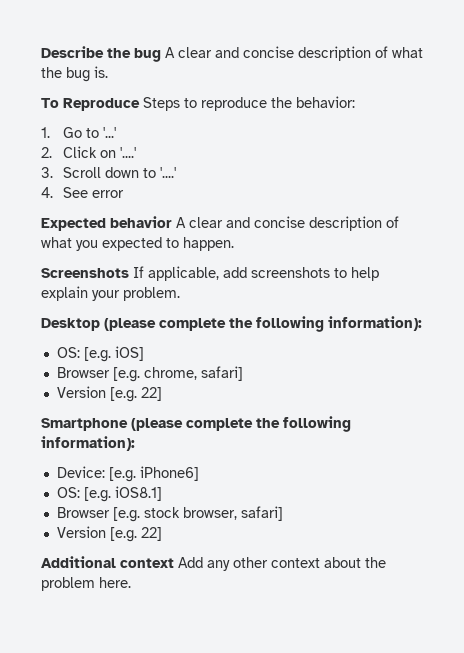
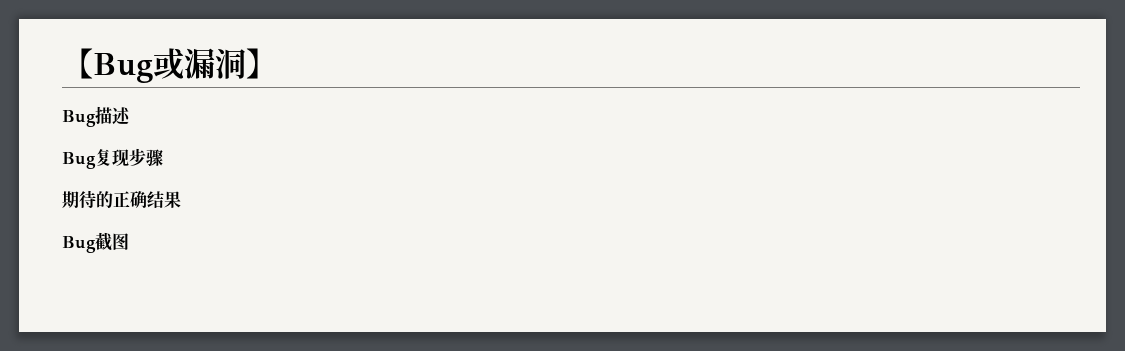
[41,46,423,62] [41,66,108,82] [41,96,355,111] [41,127,116,138] [41,146,136,158] [41,167,176,178] [41,187,124,198] [41,216,399,231] [41,237,234,251] [41,266,379,281] [41,286,180,301] [41,316,422,332] [56,346,144,362] [56,366,243,382] [56,386,162,402] [41,416,351,432] [41,436,135,451] [56,466,199,482] [56,486,162,502] [56,506,283,522] [56,526,162,542] [41,556,386,571] [41,577,131,591] Describe the bug A clear and concise description of what the bug is. // To Reproduce Steps to reproduce the behavior: // 1. Go to '...' // 2. Click on '....' // 3. Scroll down to '....' // 4. See error // Expected behavior A clear and concise description of what you expected to happen. // Screenshots If applicable, add screenshots to help explain your problem. // Desktop (please complete the following information): // OS: [e.g. iOS] // Browser [e.g. chrome, safari] // Version [e.g. 22] // Smartphone (please complete the following information): // Device: [e.g. iPhone6] // OS: [e.g. iOS8.1] // Browser [e.g. stock browser, safari] // Version [e.g. 22] // Additional context Add any other context about the problem here. -> [62,48,277,83] [62,106,131,127] [62,148,163,169] [62,190,181,209] [62,232,129,253] 【Bug或漏洞】 // Bug描述 // Bug复现步骤 // 期待的正确结果 // Bug截图

